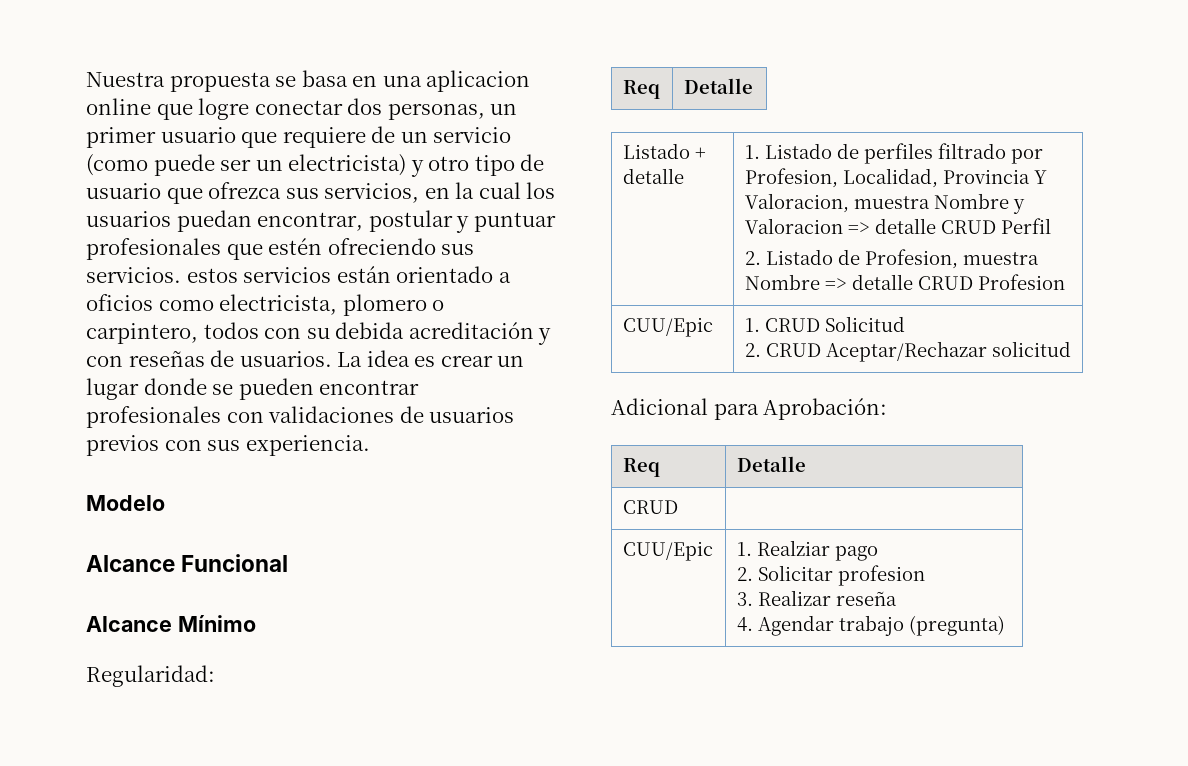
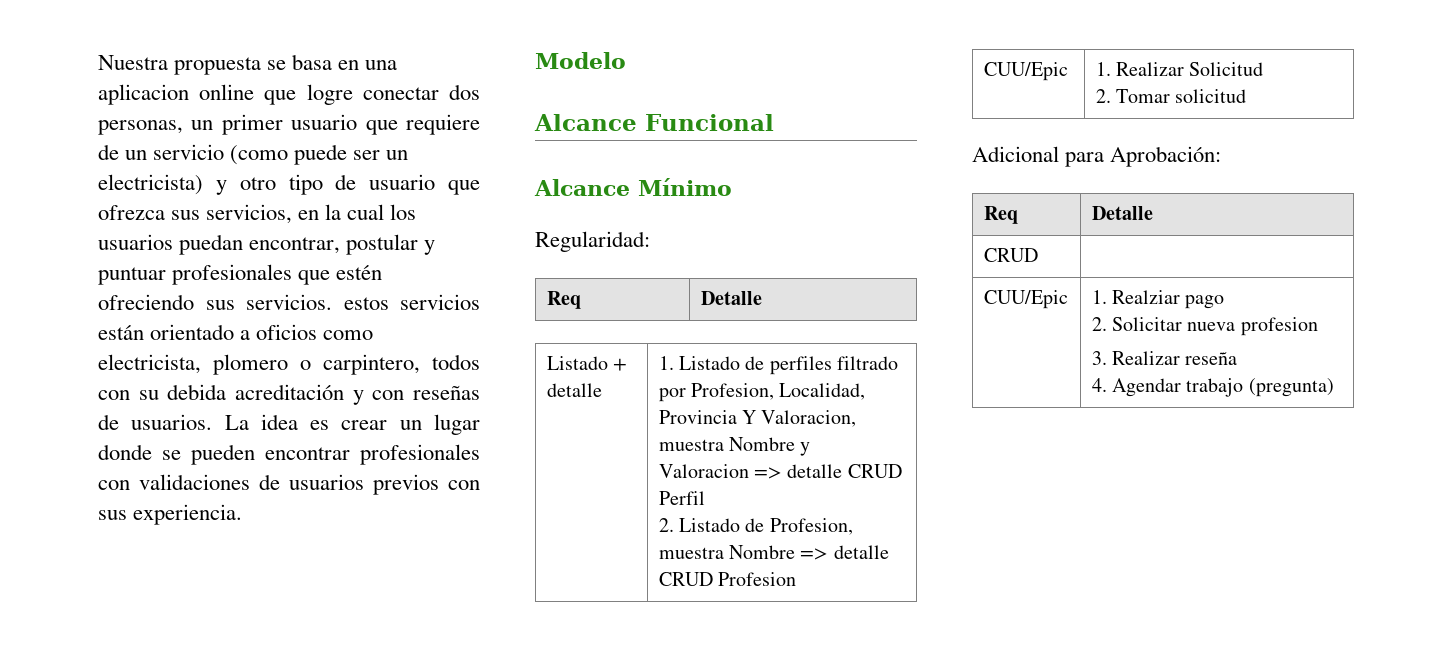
[764,318,820,332] CRUD -> [1116,62,1185,76] Realizar
[765,341,987,362] CRUD Aceptar/Rechazar -> [1116,89,1171,103] Tomar
(833, 573) none -> [1187,322,1236,331] nueva

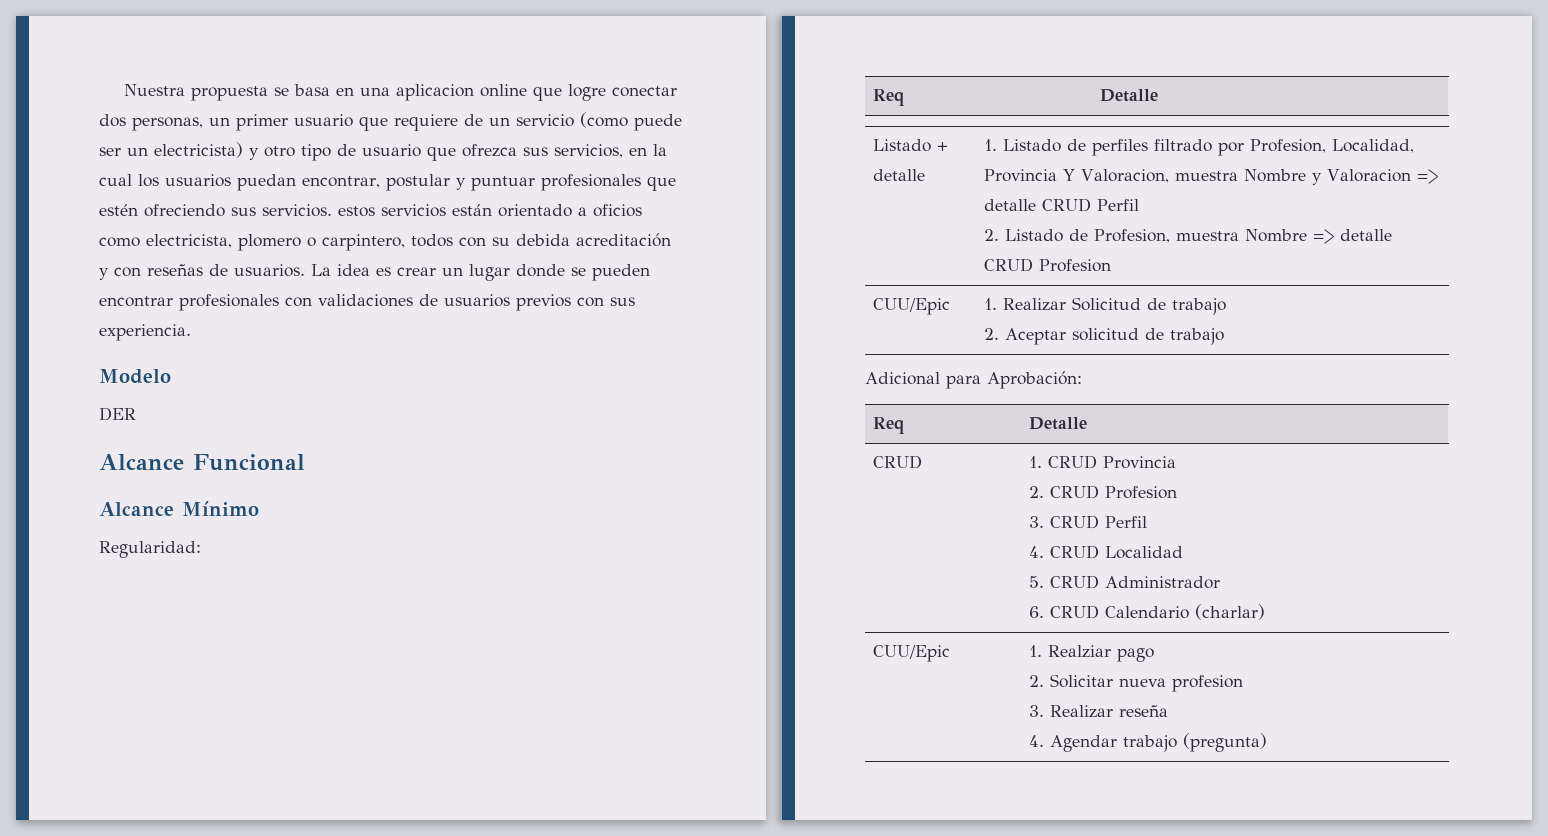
(626, 60) none -> [99,407,136,421] // DER
[1095,89,1171,103] // 2. Tomar -> [1146,298,1226,315] [983,328,1066,345] de trabajo // 2. Aceptar
(1247, 96) none -> [1144,328,1224,345] de trabajo
(1038, 255) none -> [1028,455,1176,469] [1028,485,1177,499] [1028,515,1147,529] [1028,545,1183,559] [1028,575,1220,589] [1028,604,1265,620] 1. CRUD Provincia // 2. CRUD Profesion // 3. CRUD Perfil // 4. CRUD Localidad // 5. CRUD Administrador // 6. CRUD Calendario (charlar)

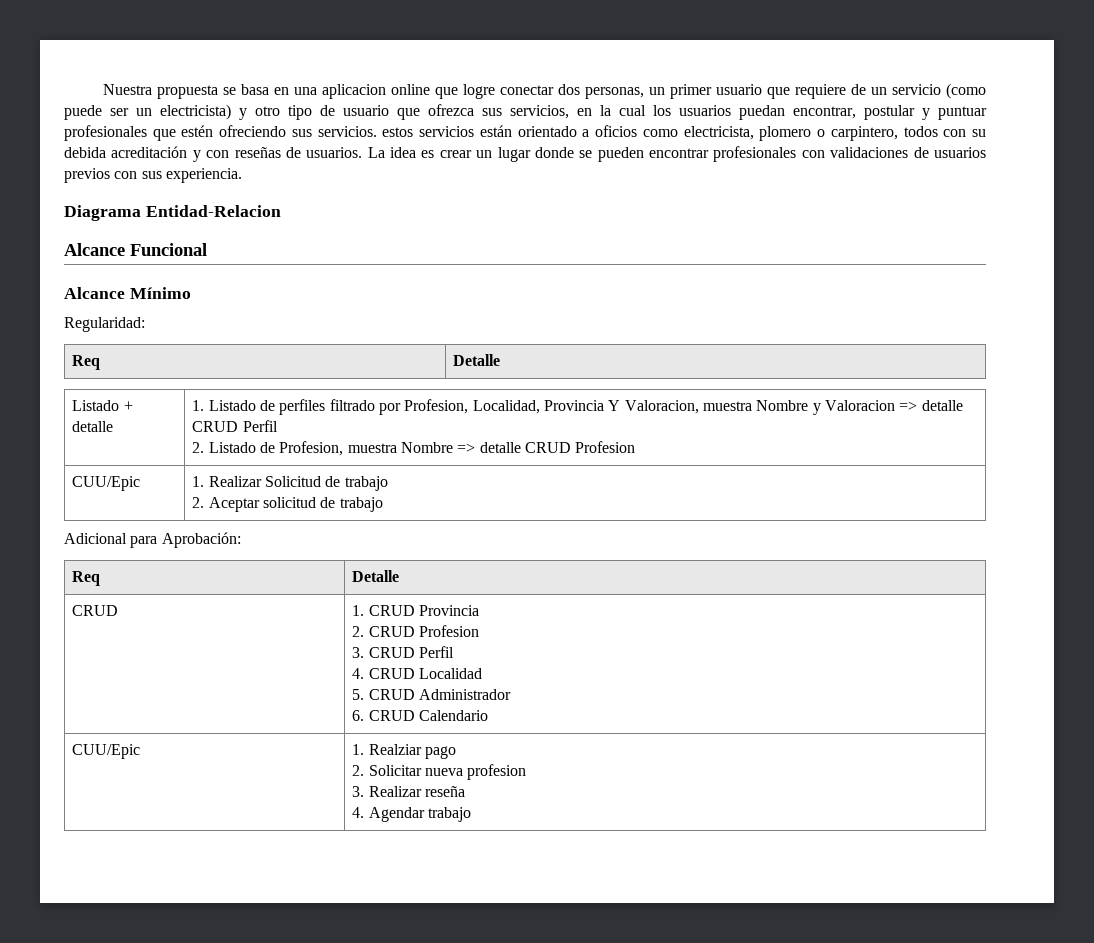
[99,369,171,384] [99,407,136,421] Modelo // DER -> [64,205,281,221] Diagrama Entidad-Relacion
[1194,604,1265,620] (charlar) -> (489, 715) none
[1182,733,1267,752] (pregunta) -> (472, 814) none

